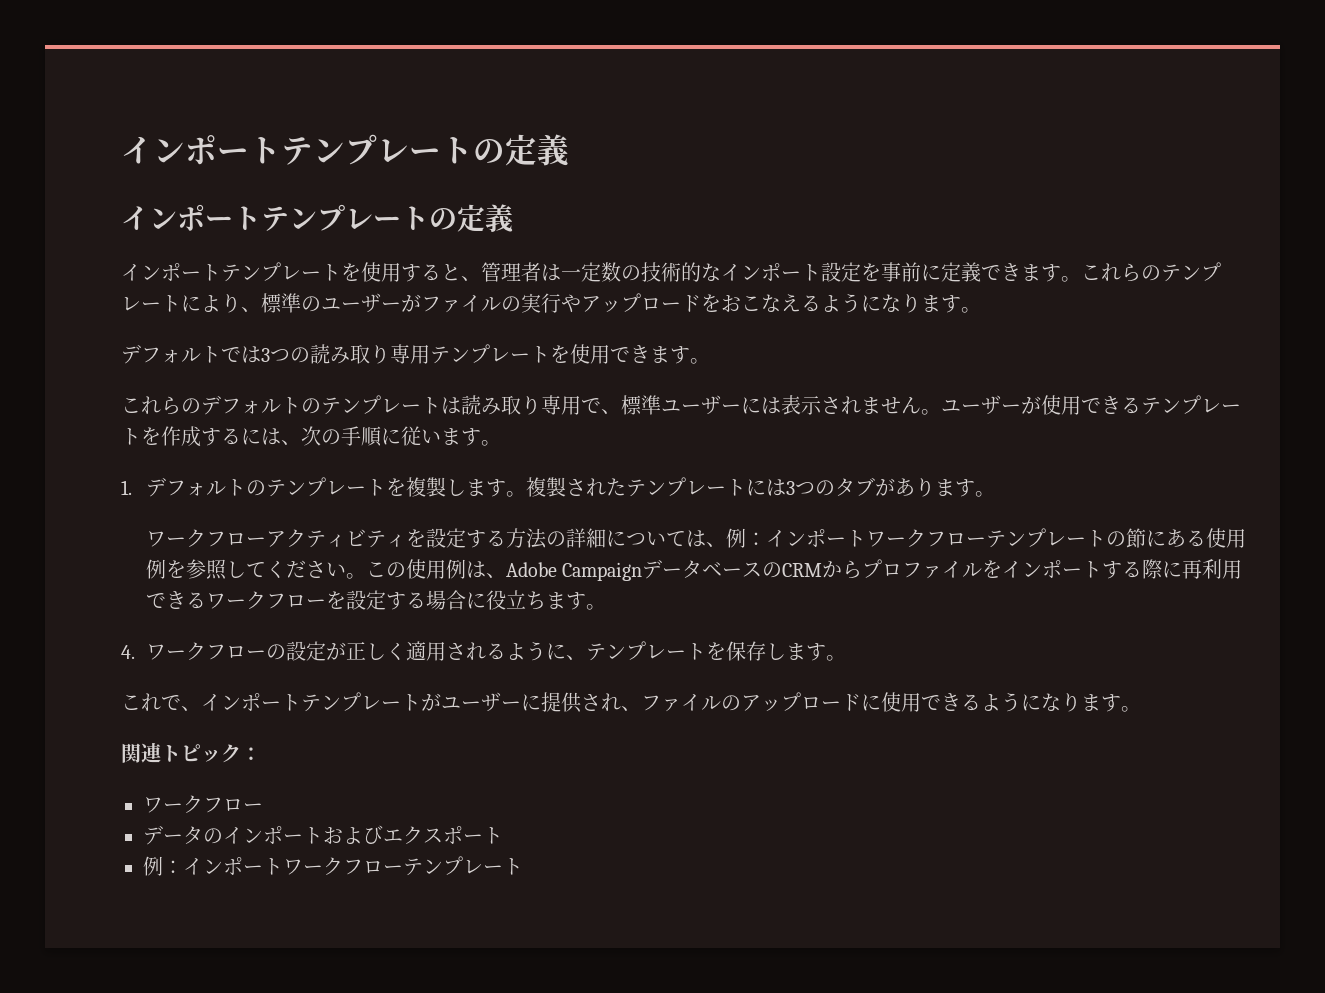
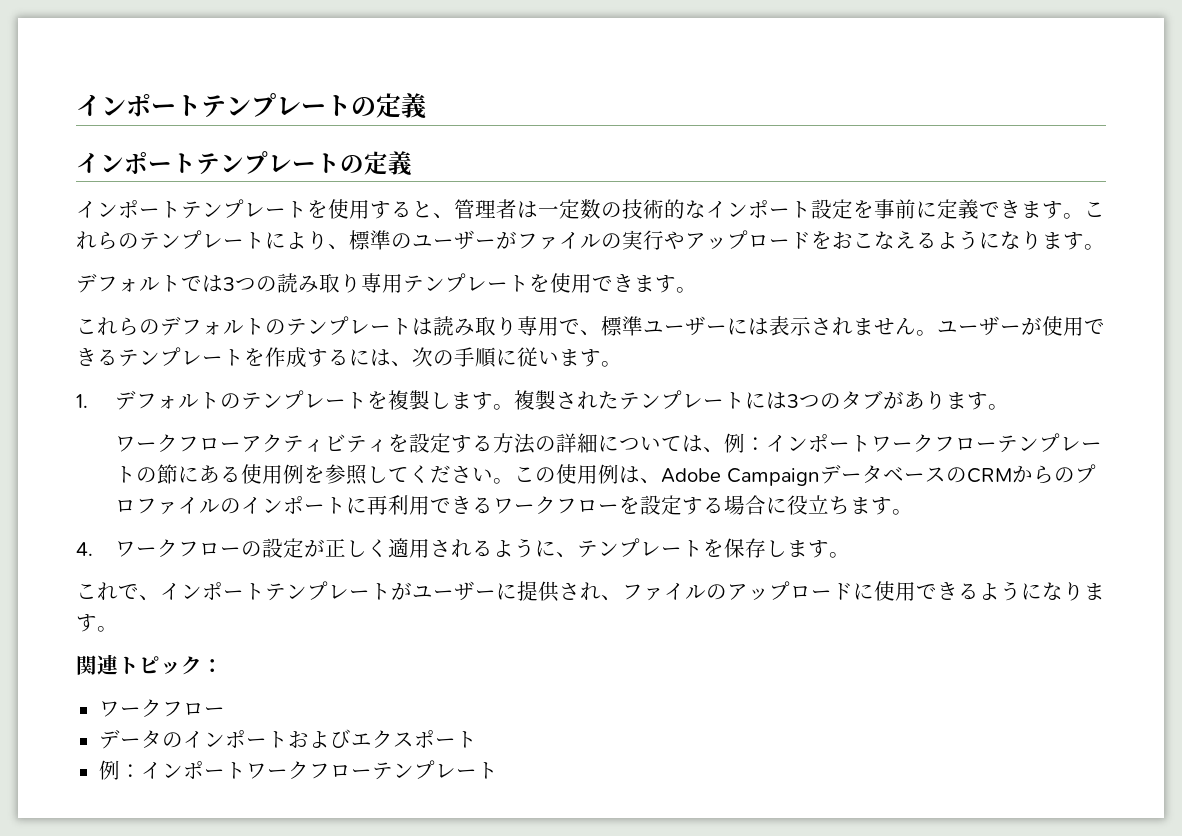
(863, 569) none -> [1053,467,1075,483] の
[982,559,1163,579] をインポートする際 -> [220,496,347,514] のインポート

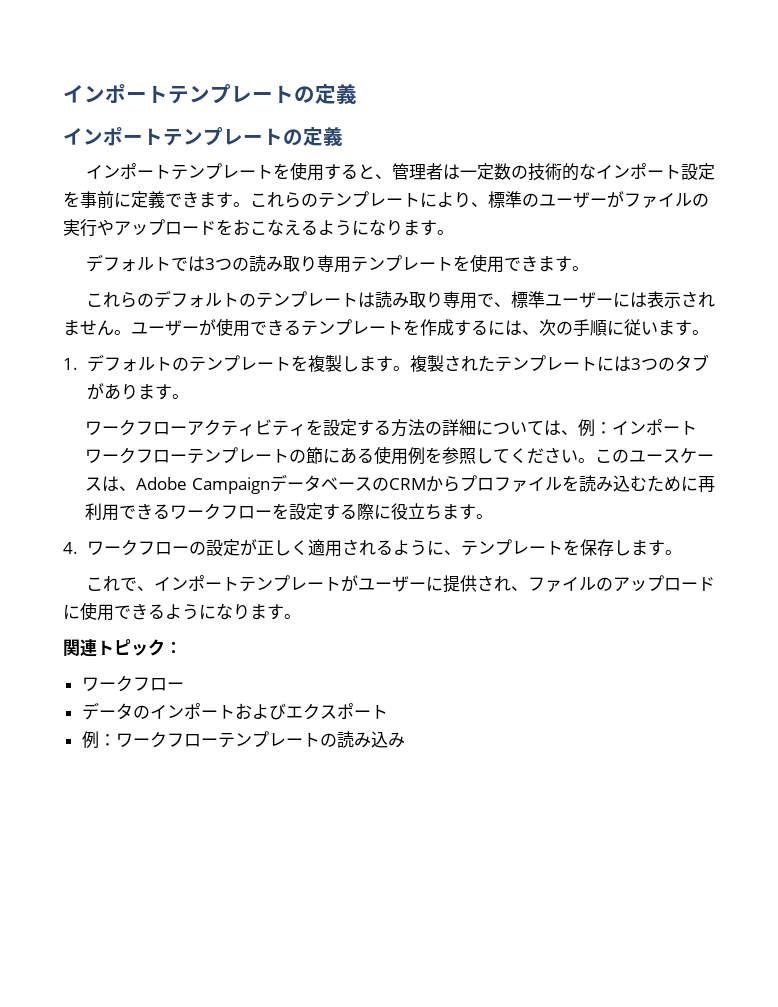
[556,464,620,484] 使用例 -> [629,448,715,464] [85,477,103,491] ユースケース
[1053,467,1075,483] の -> (460, 484) none
[220,496,347,514] のインポート -> [561,475,681,492] を読み込むため
[724,495,767,515] 場合 -> [357,503,375,521] 際
[140,760,498,780] インポートワークフローテンプレート -> [115,731,405,748] ワークフローテンプレートの読み込み

